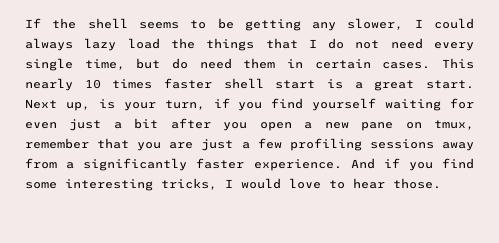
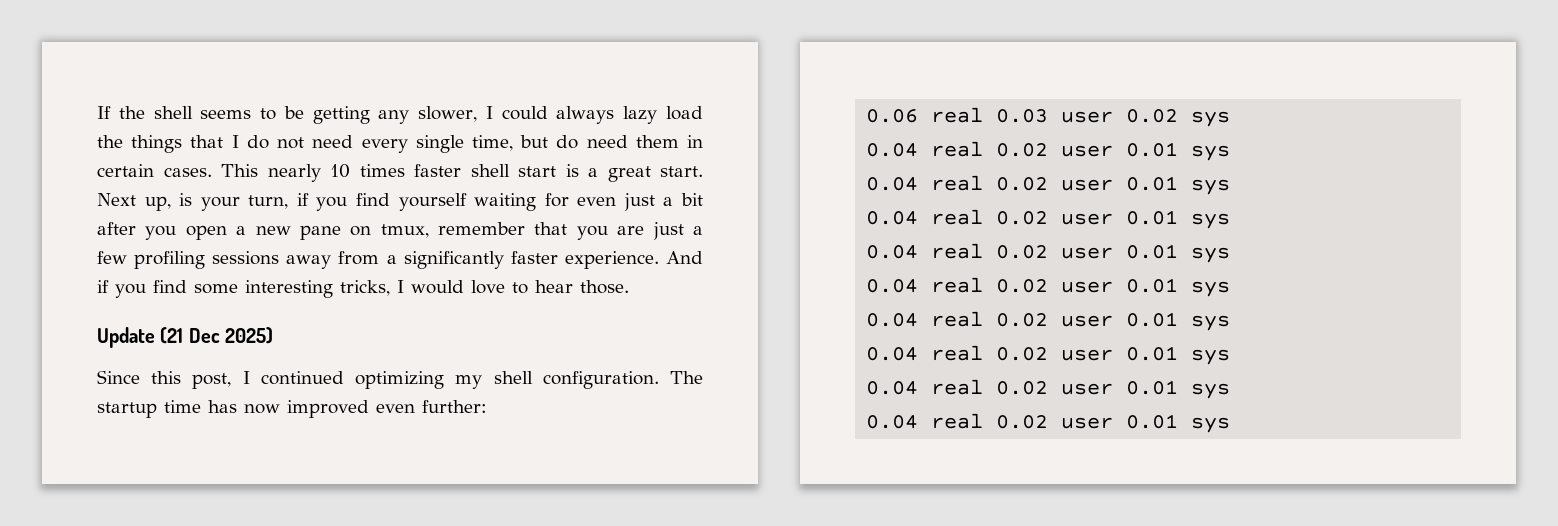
(441, 183) none -> [97,327,274,348] [97,370,703,389] [97,400,487,418] [866,107,1231,127] [866,141,1231,161] [866,175,1231,195] [866,209,1231,229] [866,243,1231,263] [866,277,1231,297] [866,311,1231,331] [866,345,1231,365] [866,379,1231,399] [866,413,1231,433] // Update (21 Dec 2025) // Since this post, I continued optimizing my shell configuration. The startup time has now improved even further: // 0.06 real 0.03 user 0.02 sys // 0.04 real 0.02 user 0.01 sys // 0.04 real 0.02 user 0.01 sys // 0.04 real 0.02 user 0.01 sys // 0.04 real 0.02 user 0.01 sys // 0.04 real 0.02 user 0.01 sys // 0.04 real 0.02 user 0.01 sys // 0.04 real 0.02 user 0.01 sys // 0.04 real 0.02 user 0.01 sys // 0.04 real 0.02 user 0.01 sys

